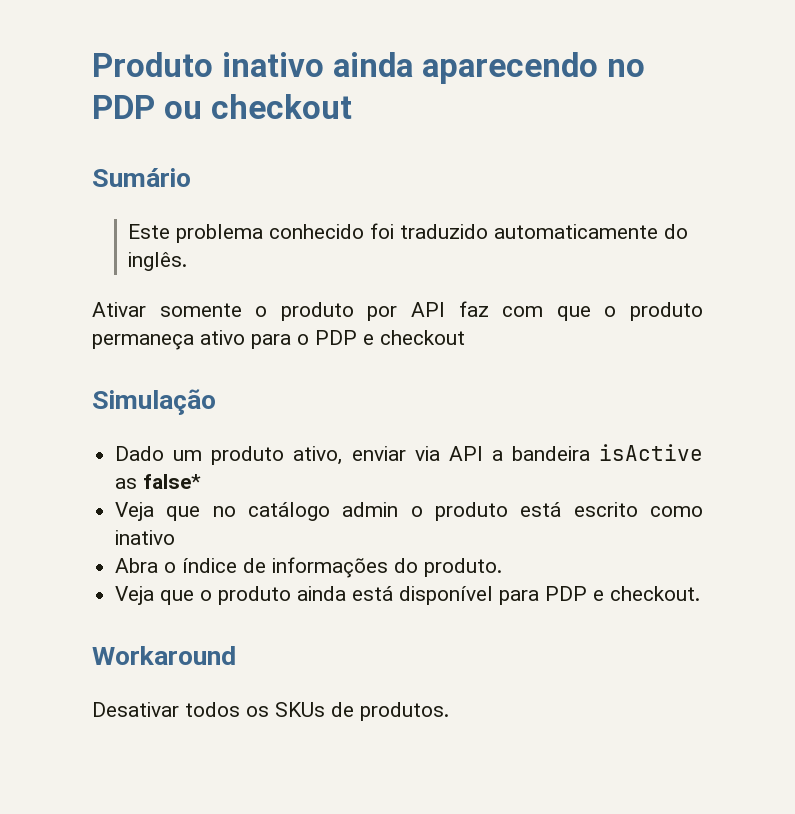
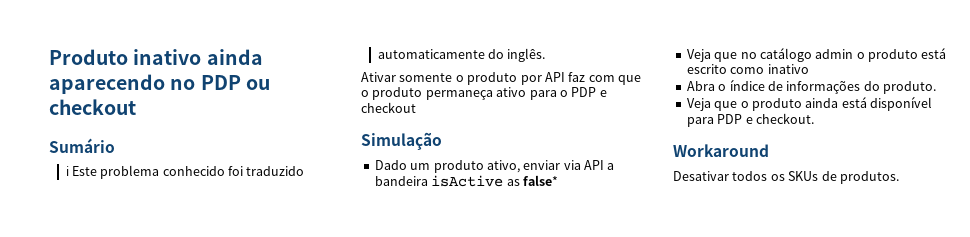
(191, 177) none -> [65,166,69,176] ℹ

